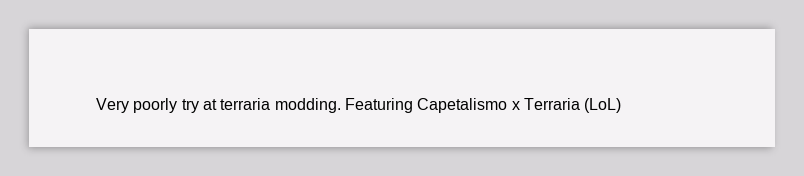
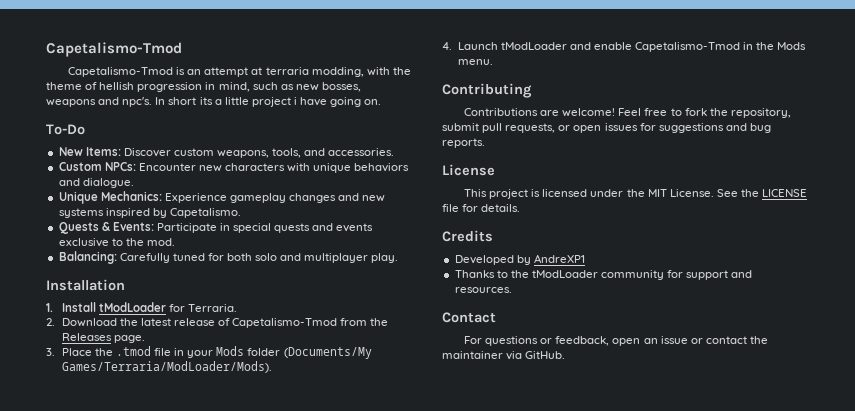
[96,98,622,113] Very poorly try at terraria modding. Featuring Capetalismo x Terraria (LoL) -> [46,42,182,57] [68,67,411,77] [46,82,361,92] [46,97,382,107] [46,124,85,135] [58,147,395,158] [58,162,410,173] [58,178,134,188] [58,191,386,204] [58,208,241,218] [58,222,374,234] [58,238,175,247] [58,251,399,264] [46,279,125,291] [46,302,237,312] [46,318,389,328] [61,333,145,343] [46,346,372,359] [61,361,272,373] [442,42,807,52] [457,59,493,65] [442,83,532,98] [464,108,791,118] [442,123,771,133] [442,138,485,148] [442,164,495,176] [464,189,808,199] [442,204,521,212] [442,230,493,242] [454,254,585,265] [454,270,753,280] [454,287,512,293] [442,312,496,323] [464,336,768,346] [442,351,566,360] Capetalismo-Tmod // Capetalismo-Tmod is an attempt at terraria modding, with the theme of hellish progression in mind, such as new bosses, weapons and npc's. In short its a little project i have going on. // To-Do // New Items: Discover custom weapons, tools, and accessories. // Custom NPCs: Encounter new characters with unique behaviors and dialogue. // Unique Mechanics: Experience gameplay changes and new systems inspired by Capetalismo. // Quests & Events: Participate in special quests and events exclusive to the mod. // Balancing: Carefully tuned for both solo and multiplayer play. // Installation // 1. Install tModLoader for Terraria. // 2. Download the latest release of Capetalismo-Tmod from the Releases page. // 3. Place the .tmod file in your Mods folder (Documents/My Games/Terraria/ModLoader/Mods). // 4. Launch tModLoader and enable Capetalismo-Tmod in the Mods menu. // Contributing // Contributions are welcome! Feel free to fork the repository, submit pull requests, or open issues for suggestions and bug reports. // License // This project is licensed under the MIT License. See the LICENSE file for details. // Credits // Developed by AndreXP1 // Thanks to the tModLoader community for support and resources. // Contact // For questions or feedback, open an issue or contact the maintainer via GitHub.

